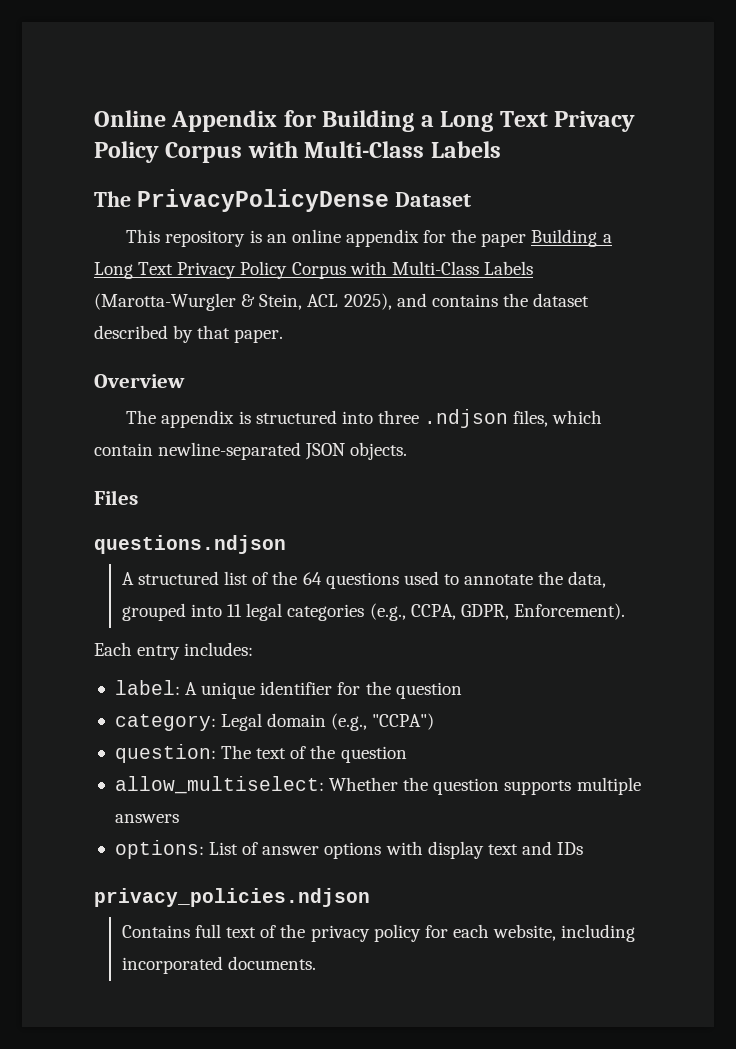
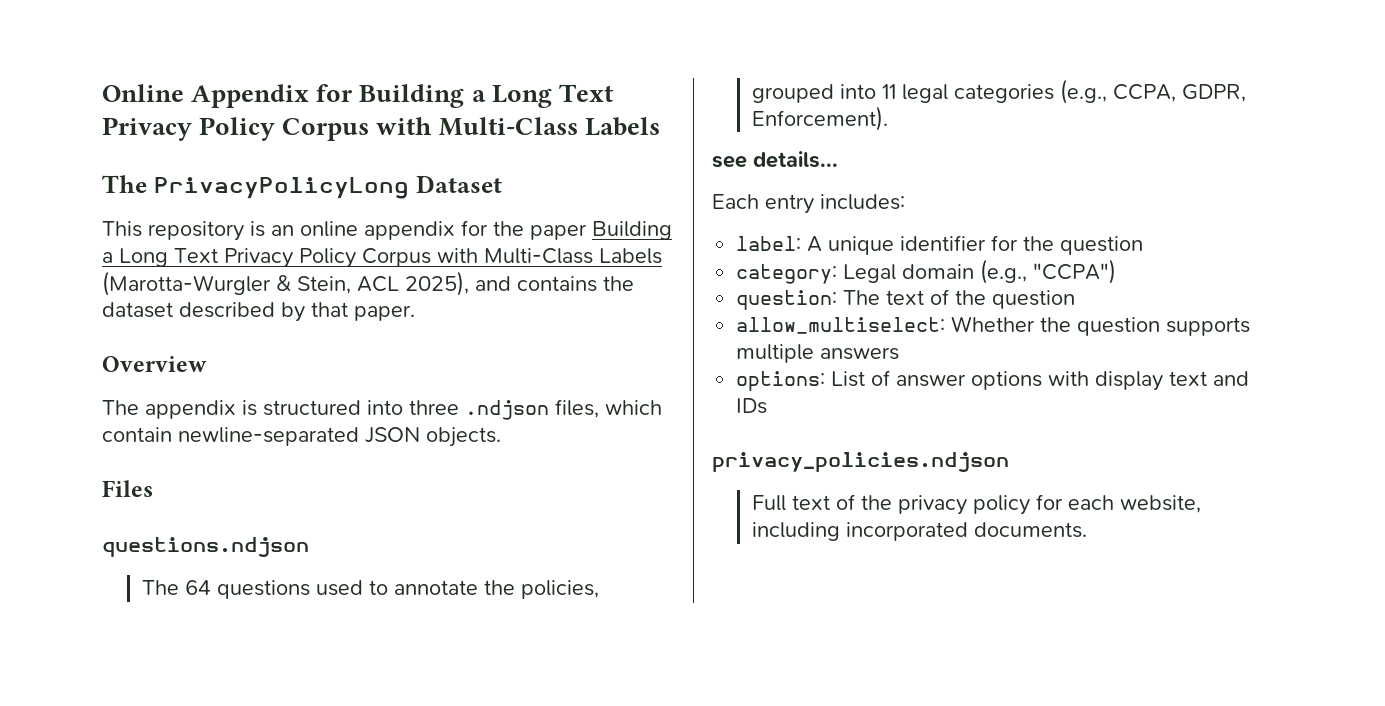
[136,189,389,212] PrivacyPolicyDense -> [153,177,409,199] PrivacyPolicyLong
[121,571,298,585] A structured list of the -> [141,580,179,595] The
[568,571,607,588] data, -> [520,580,599,599] policies,
(625, 611) none -> [712,151,838,168] // see details...
[121,924,222,938] Contains full -> [751,495,786,511] Full

